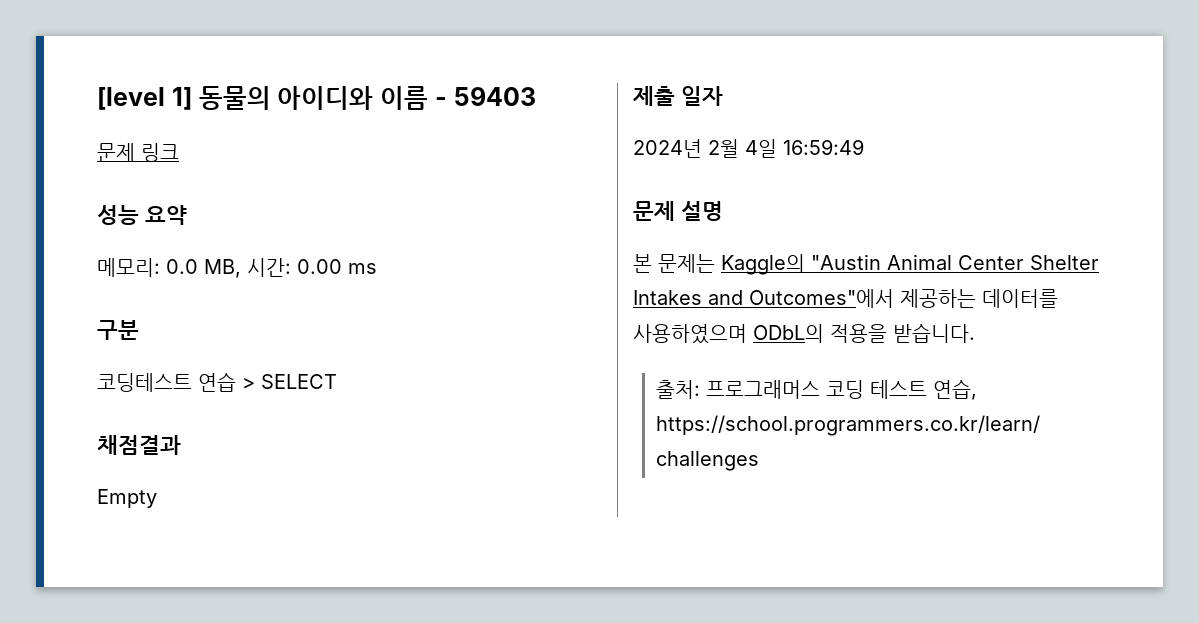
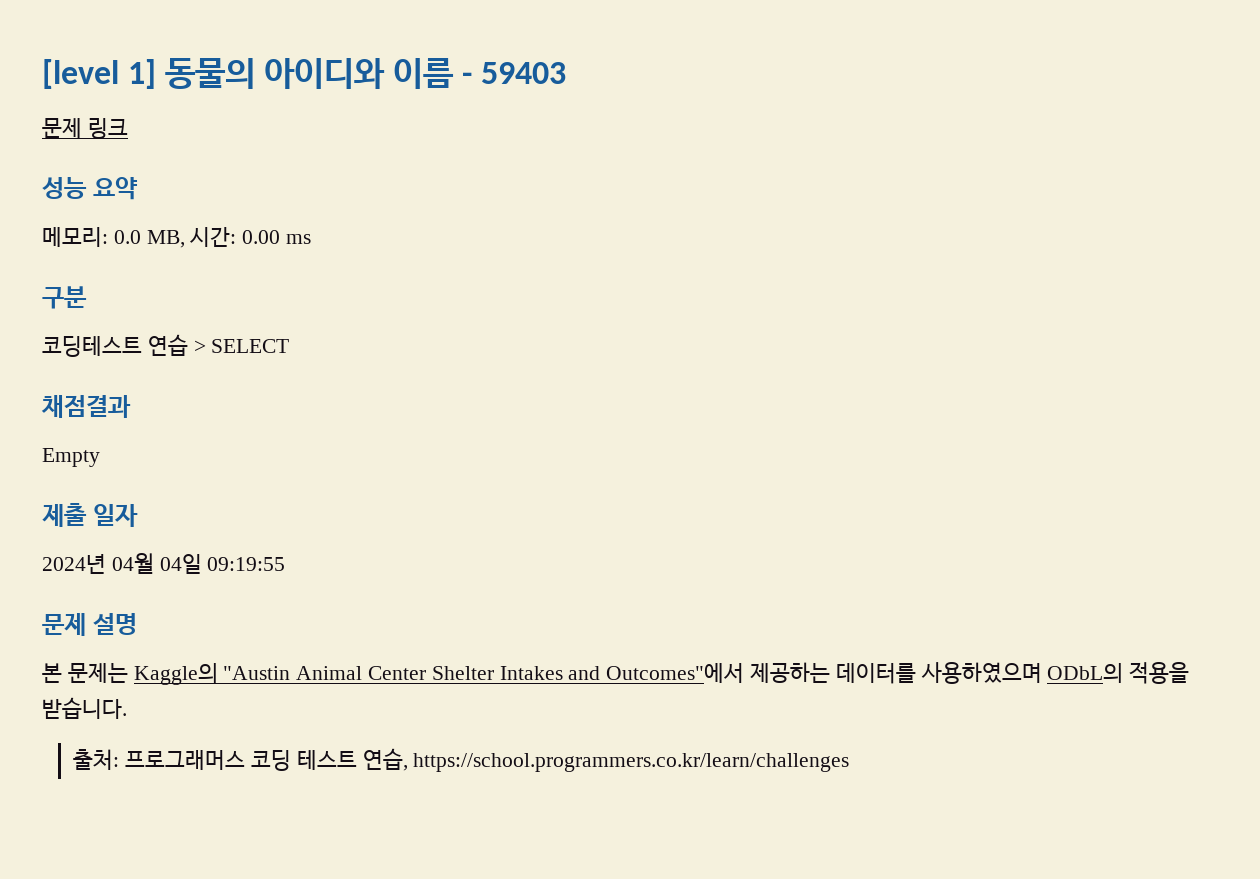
[708,139,864,158] 2월 4일 16:59:49 -> [111,553,286,574] 04월 04일 09:19:55

